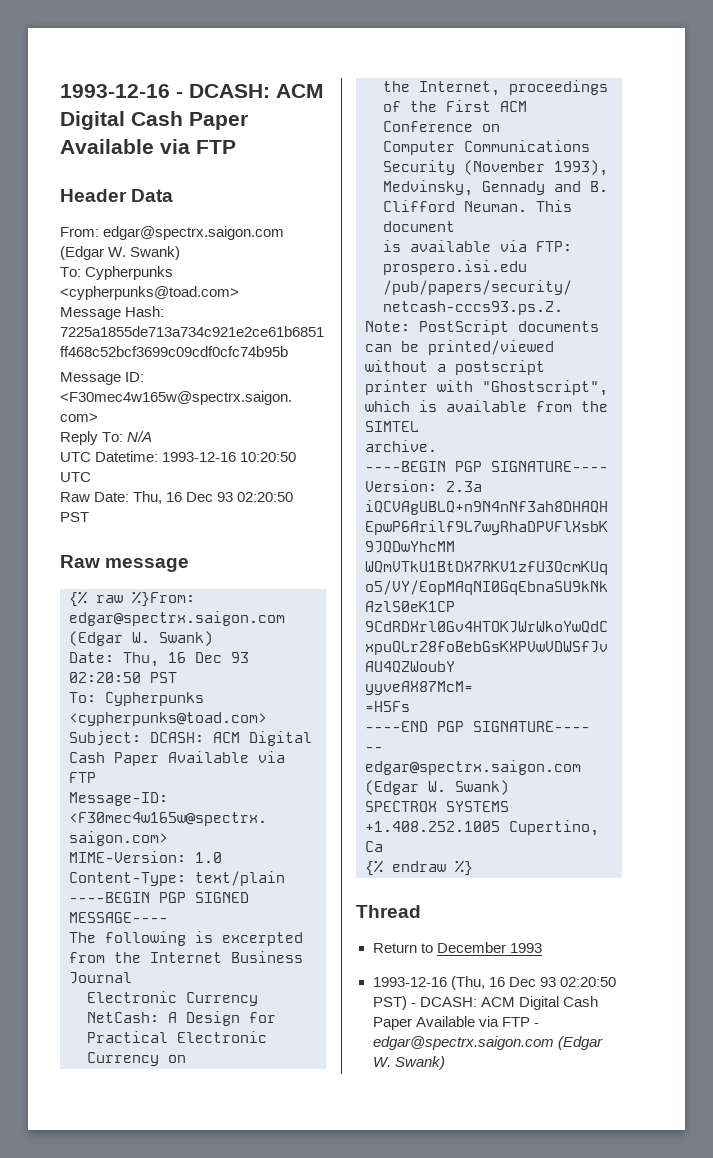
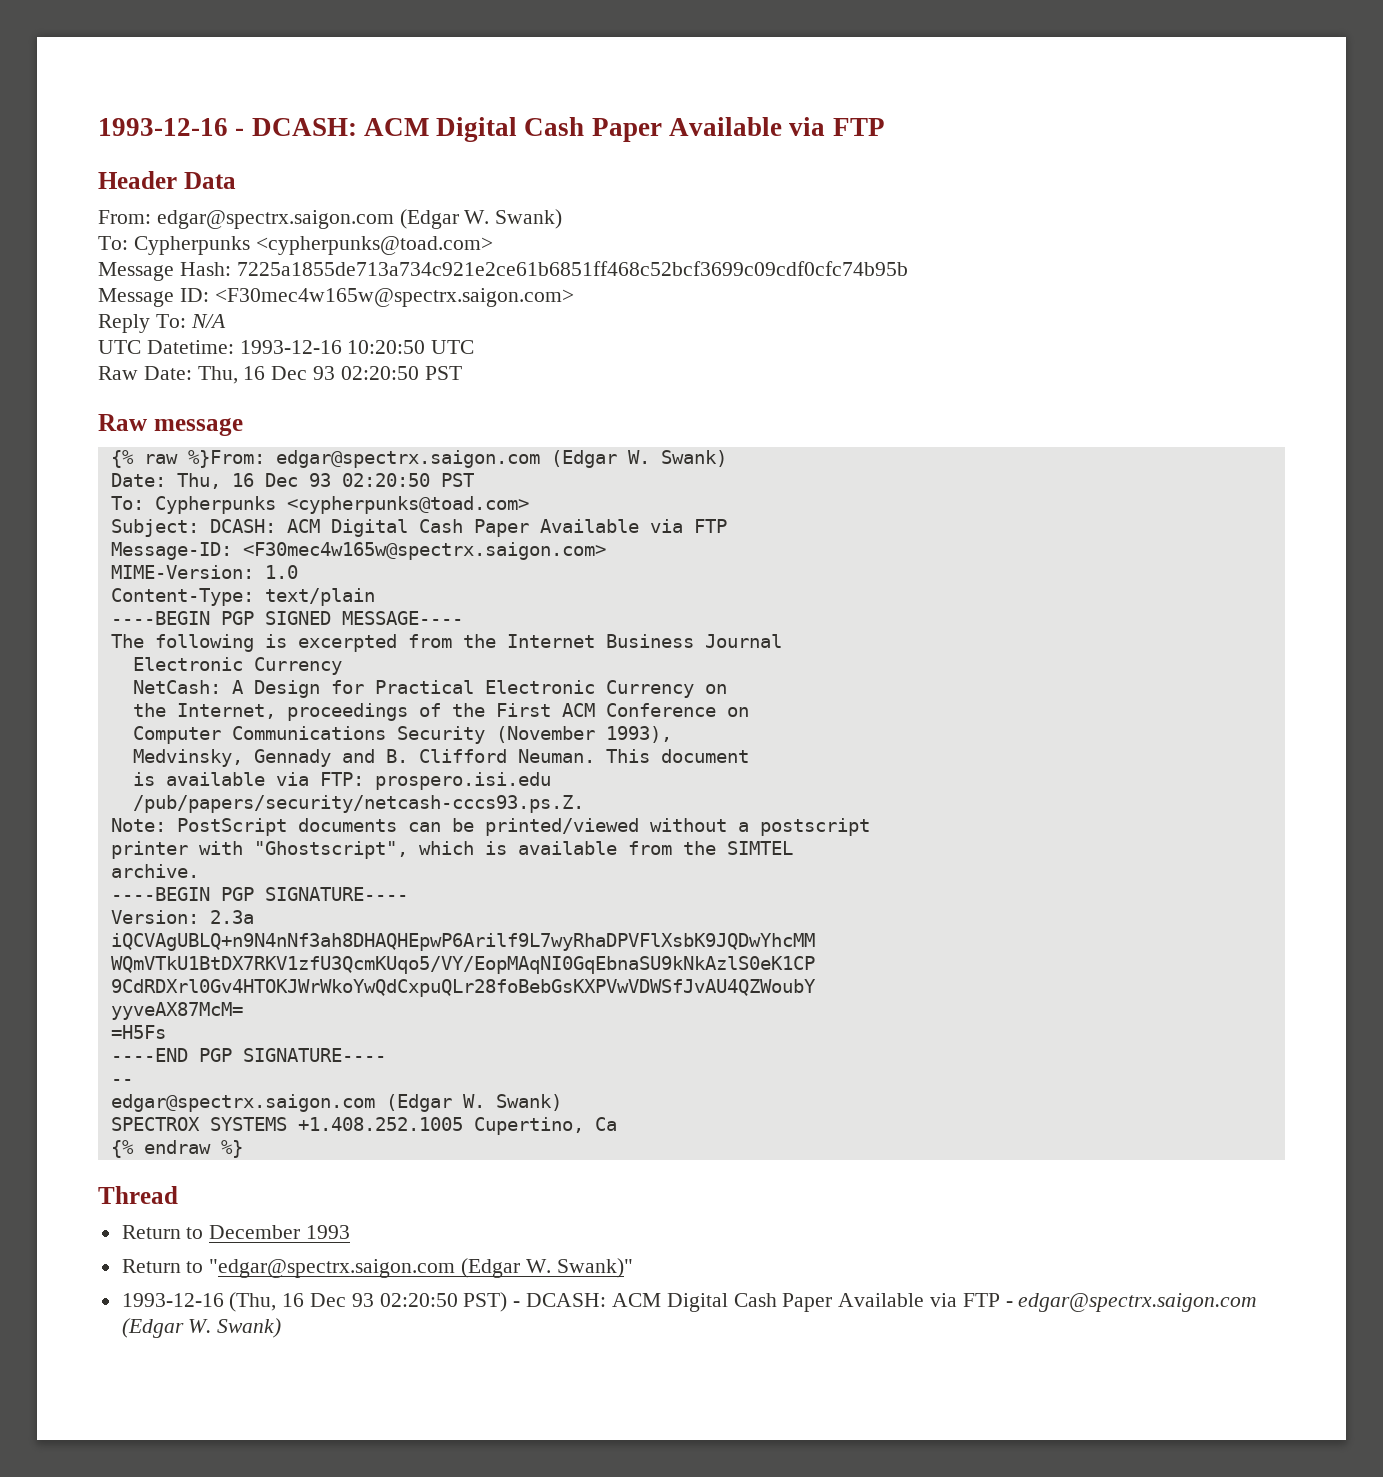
(542, 948) none -> [121,1258,633,1278] // Return to "edgar@spectrx.saigon.com (Edgar W. Swank)"

